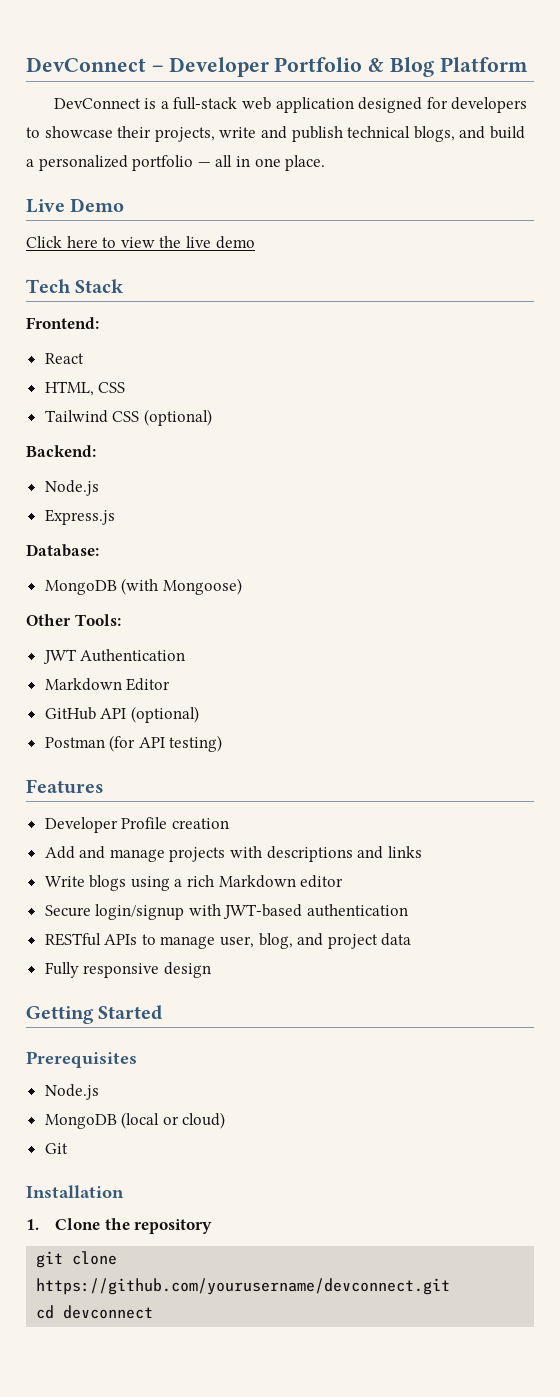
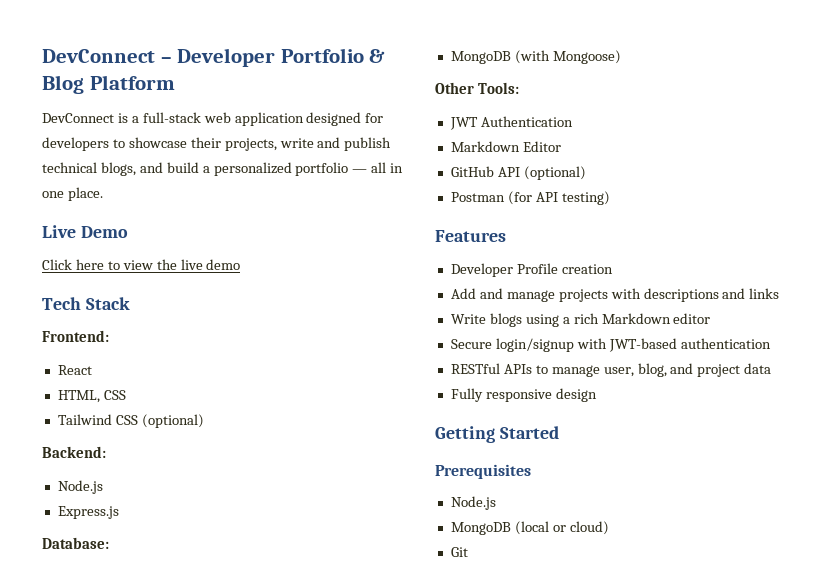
[26,1185,124,1198] [26,1218,213,1234] [36,1251,118,1268] [36,1278,451,1295] [36,1305,154,1319] // Installation // 1. Clone the repository // git clone https://github.com/yourusername/devconnect.git // cd devconnect -> (468, 552) none

